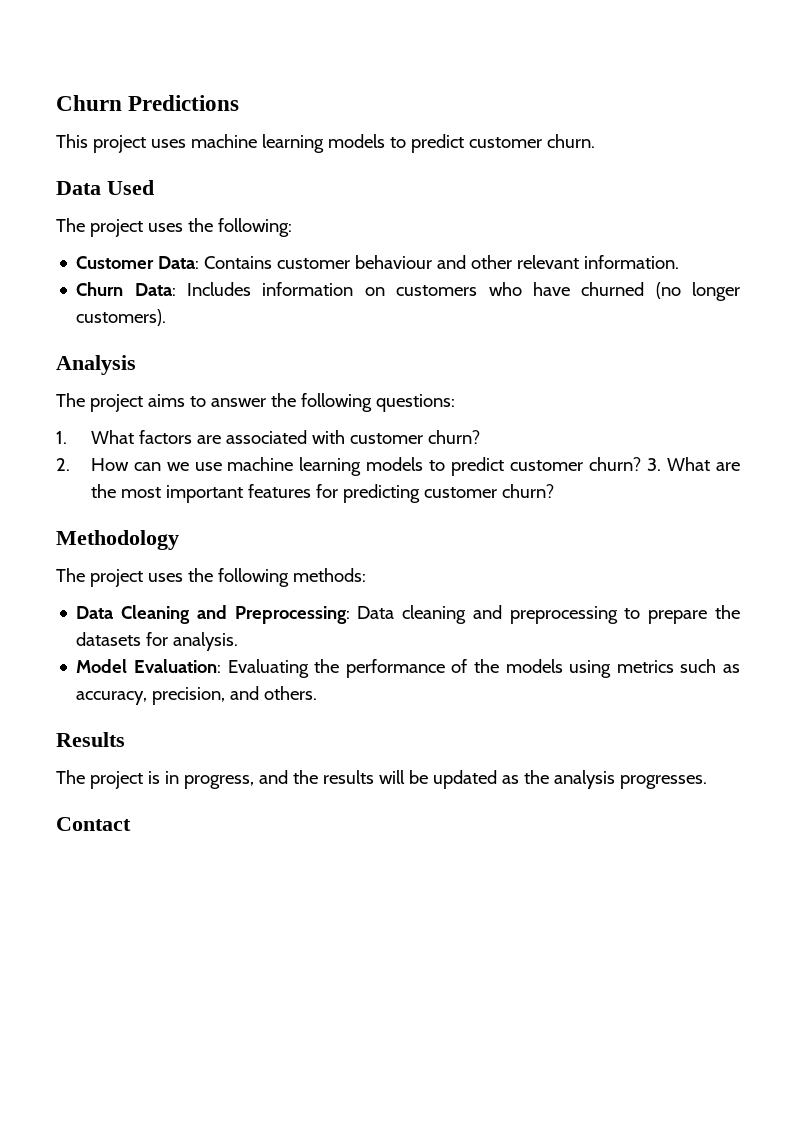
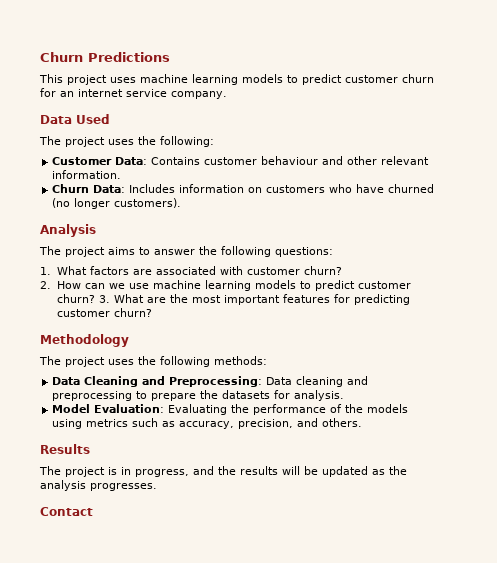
[546,134,595,148] churn. -> [402,74,434,83] [40,88,227,99] churn for an internet service company.

